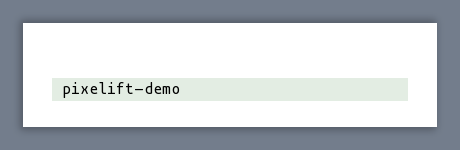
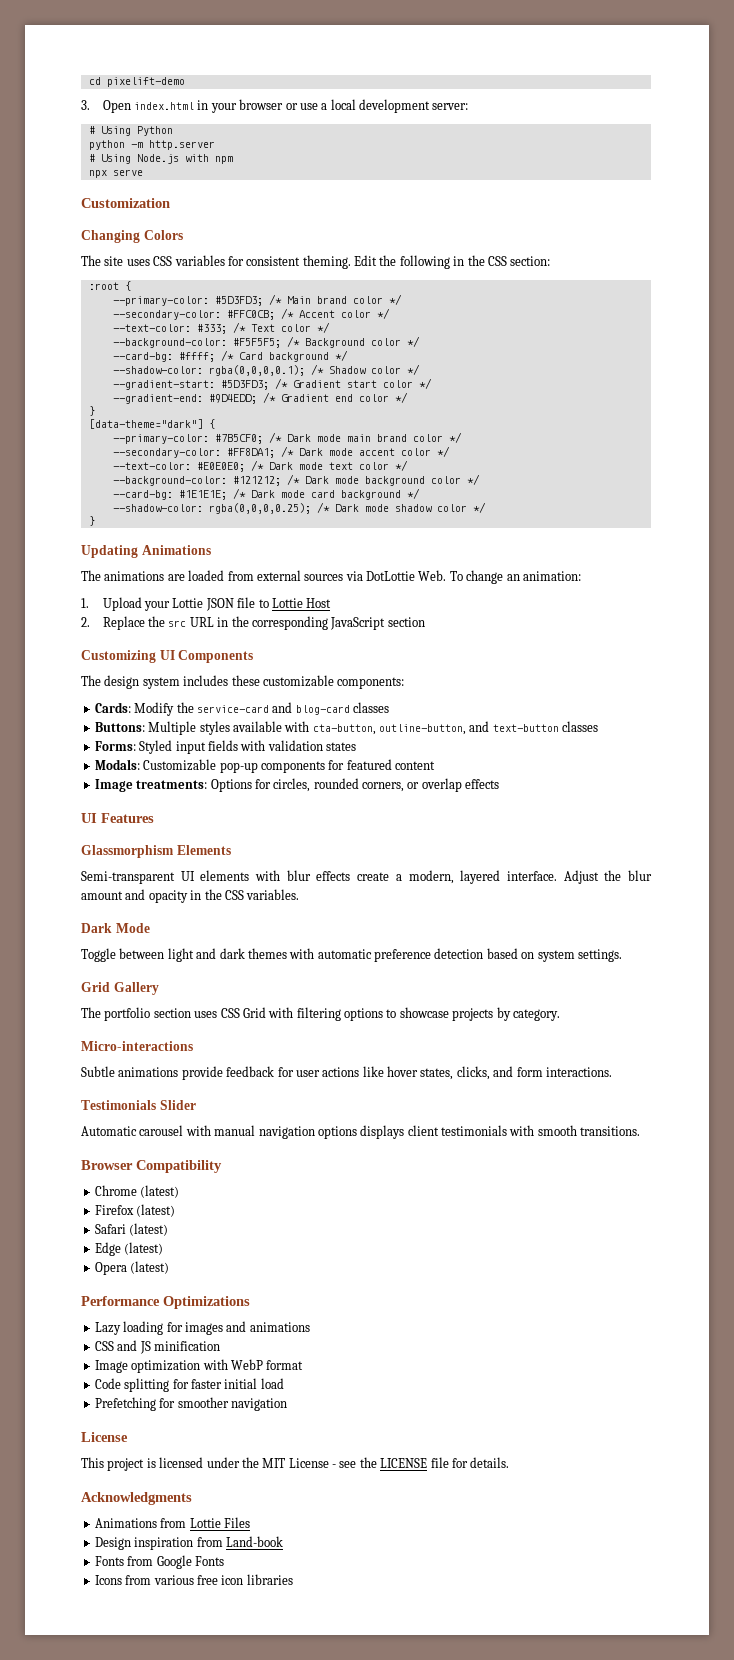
(61, 90) none -> [88,77,101,85] cd
(180, 90) none -> [81,99,469,113] [88,126,173,136] [88,140,215,150] [88,154,233,164] [88,169,143,178] [81,198,170,208] [81,230,183,243] [81,255,551,269] [88,281,131,291] [112,294,402,306] [112,308,390,320] [112,322,330,334] [112,336,420,348] [112,350,348,362] [112,364,420,376] [112,378,432,390] [112,392,408,404] [88,406,95,416] [88,419,215,429] [112,432,462,444] [112,446,450,458] [112,460,408,472] [112,474,480,486] [112,488,420,500] [112,502,486,514] [88,516,95,526] [81,545,211,558] [81,570,581,584] [81,597,332,611] [81,616,425,630] [81,650,254,663] [81,675,405,689] [94,702,389,716] [94,721,599,735] [94,740,356,754] [94,759,435,773] [94,778,500,792] [81,813,154,823] [81,845,231,858] [81,870,652,884] [81,889,300,903] [81,923,150,933] [81,948,622,962] [81,982,159,995] [81,1007,560,1021] [81,1041,193,1051] [81,1066,612,1080] [81,1100,196,1110] [81,1125,641,1139] [81,1160,222,1173] [94,1185,180,1198] [94,1204,176,1217] [94,1223,169,1236] [94,1242,164,1256] [94,1261,170,1275] [81,1296,250,1309] [94,1321,310,1335] [94,1340,220,1354] [94,1359,304,1373] [94,1378,284,1392] [94,1397,287,1411] [81,1432,128,1442] [81,1457,510,1471] [81,1492,192,1505] [94,1517,250,1528] [94,1536,283,1550] [94,1555,224,1569] [94,1574,293,1585] // 3. Open index.html in your browser or use a local development server: // # Using Python // python -m http.server // # Using Node.js with npm // npx serve // Customization // Changing Colors // The site uses CSS variables for consistent theming. Edit the following in the CSS section: // :root { // --primary-color: #5D3FD3; /* Main brand color */ // --secondary-color: #FFC0CB; /* Accent color */ // --text-color: #333; /* Text color */ // --background-color: #F5F5F5; /* Background color */ // --card-bg: #ffff; /* Card background */ // --shadow-color: rgba(0,0,0,0.1); /* Shadow color */ // --gradient-start: #5D3FD3; /* Gradient start color */ // --gradient-end: #9D4EDD; /* Gradient end color */ // } // [data-theme="dark"] { // --primary-color: #7B5CF0; /* Dark mode main brand color */ // --secondary-color: #FF8DA1; /* Dark mode accent color */ // --text-color: #E0E0E0; /* Dark mode text color */ // --background-color: #121212; /* Dark mode background color */ // --card-bg: #1E1E1E; /* Dark mode card background */ // --shadow-color: rgba(0,0,0,0.25); /* Dark mode shadow color */ // } // Updating Animations // The animations are loaded from external sources via DotLottie Web. To change an animation: // 1. Upload your Lottie JSON file to Lottie Host // 2. Replace the src URL in the corresponding JavaScript section // Customizing UI Components // The design system includes these customizable components: // Cards: Modify the service-card and blog-card classes // Buttons: Multiple styles available with cta-button, outline-button, and text-button classes // Forms: Styled input fields with validation states // Modals: Customizable pop-up components for featured content // Image treatments: Options for circles, rounded corners, or overlap effects // UI Features // Glassmorphism Elements // Semi-transparent UI elements with blur effects create a modern, layered interface. Adjust the blur amount and opacity in the CSS variables. // Dark Mode // Toggle between light and dark themes with automatic preference detection based on system settings. // Grid Gallery // The portfolio section uses CSS Grid with filtering options to showcase projects by category. // Micro-interactions // Subtle animations provide feedback for user actions like hover states, clicks, and form interactions. // Testimonials Slider // Automatic carousel with manual navigation options displays client testimonials with smooth transitions. // Browser Compatibility // Chrome (latest) // Firefox (latest) // Safari (latest) // Edge (latest) // Opera (latest) // Performance Optimizations // Lazy loading for images and animations // CSS and JS minification // Image optimization with WebP format // Code splitting for faster initial load // Prefetching for smoother navigation // License // This project is licensed under the MIT License - see the LICENSE file for details. // Acknowledgments // Animations from Lottie Files // Design inspiration from Land-book // Fonts from Google Fonts // Icons from various free icon libraries

